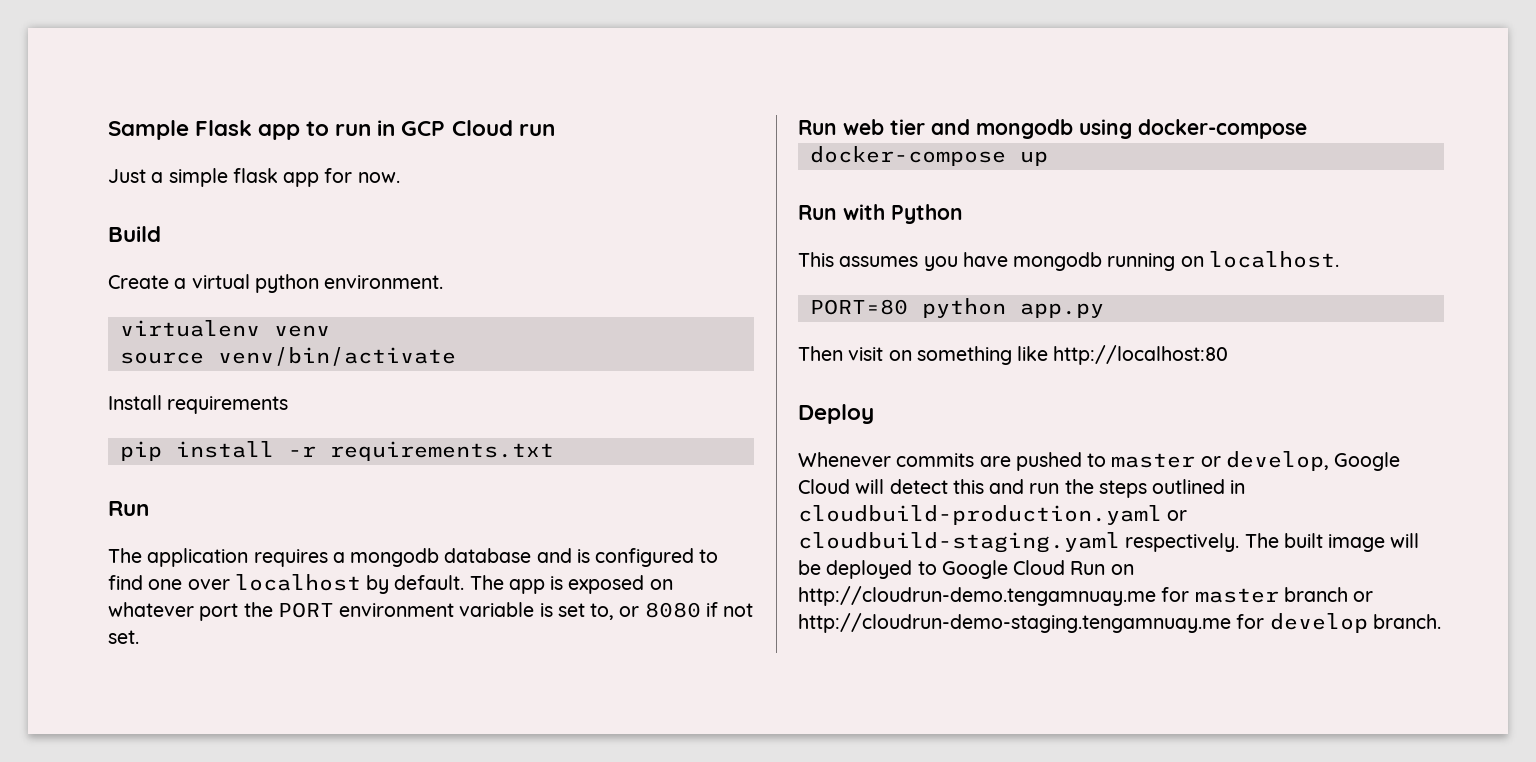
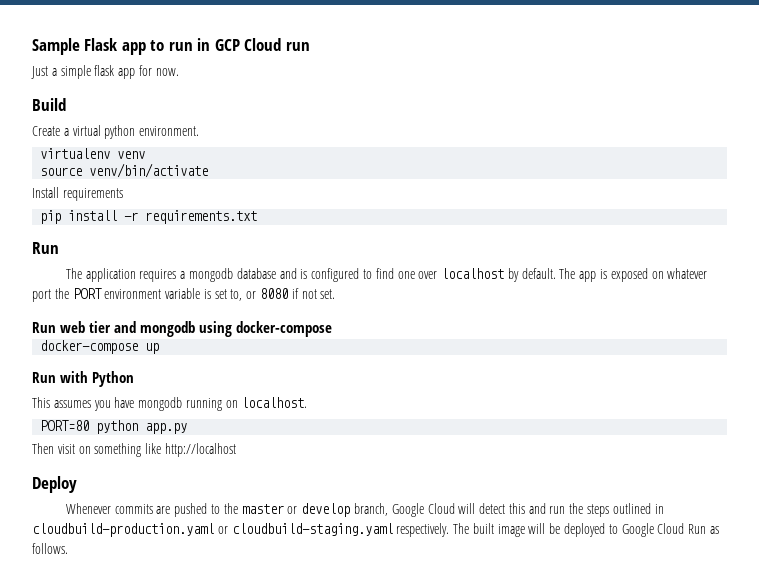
[1053,345,1229,365] http://localhost:80 -> [164,443,236,457] http://localhost
(1107, 460) none -> [223,503,238,514] the
[1225,451,1329,471] develop, -> [301,503,388,517] develop branch,
[1110,564,1134,575] [798,586,1374,606] [798,613,1441,633] on http://cloudrun-demo.tengamnuay.me for master branch or http://cloudrun-demo-staging.tengamnuay.me for develop branch. -> [709,526,719,534] [32,543,68,554] as follows.

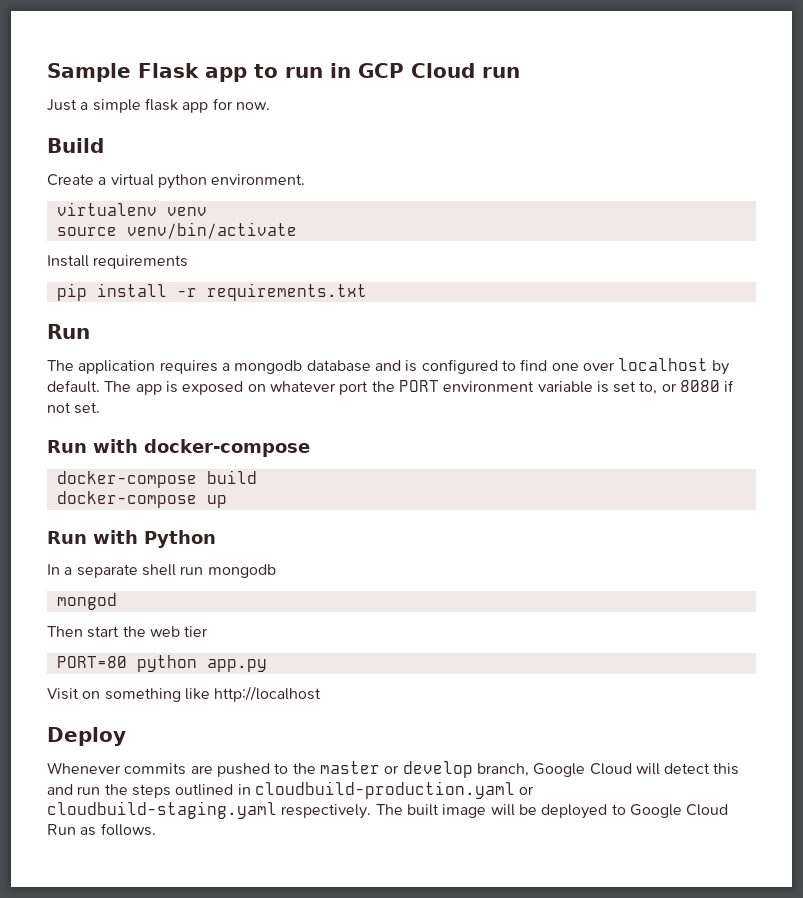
[60,321,333,337] web tier and mongodb using docker-compose -> [93,439,310,457] [56,470,257,488] with docker-compose // docker-compose build
[32,397,308,411] This assumes you have mongodb running on localhost. -> [47,564,276,578] [56,593,117,610] [47,626,209,638] In a separate shell run mongodb // mongod // Then start the web tier
[32,443,75,454] Then visit -> [47,688,79,700] Visit

